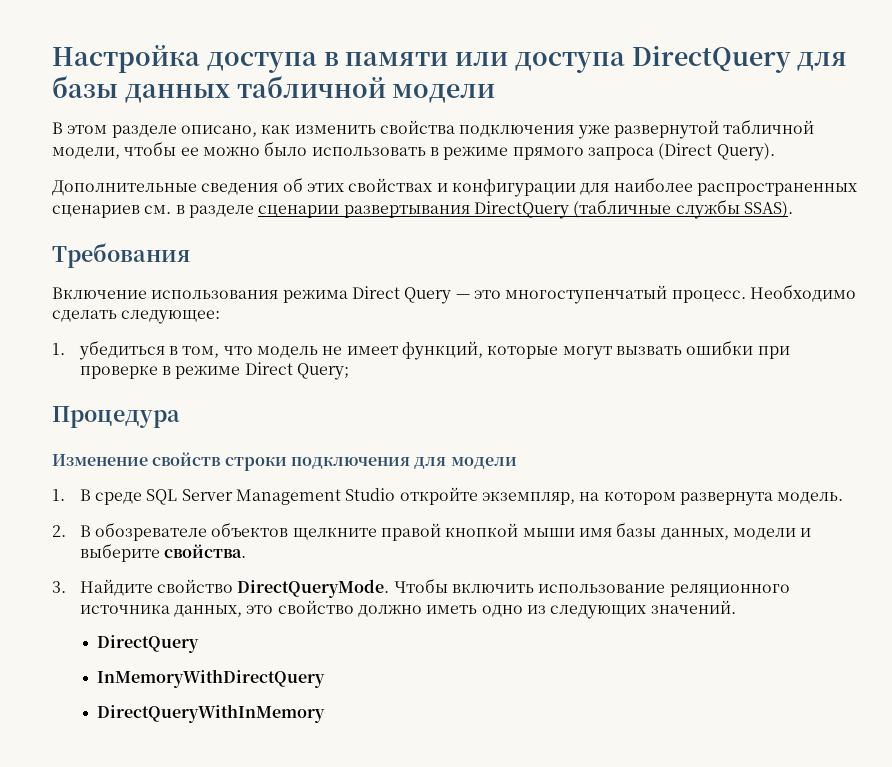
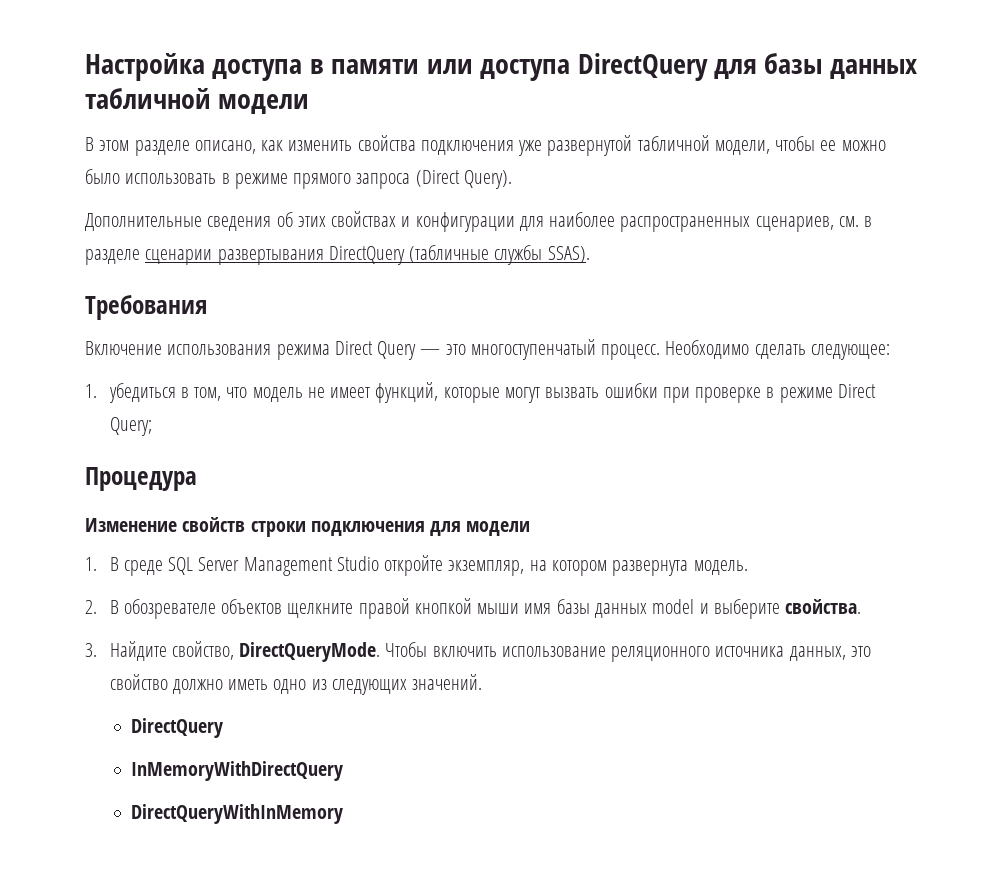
[52,205,140,218] сценариев -> [755,216,834,232] сценариев,
[660,528,796,540] данных, модели -> [594,599,695,618] данных model
[156,579,233,593] свойство -> [171,641,234,660] свойство,

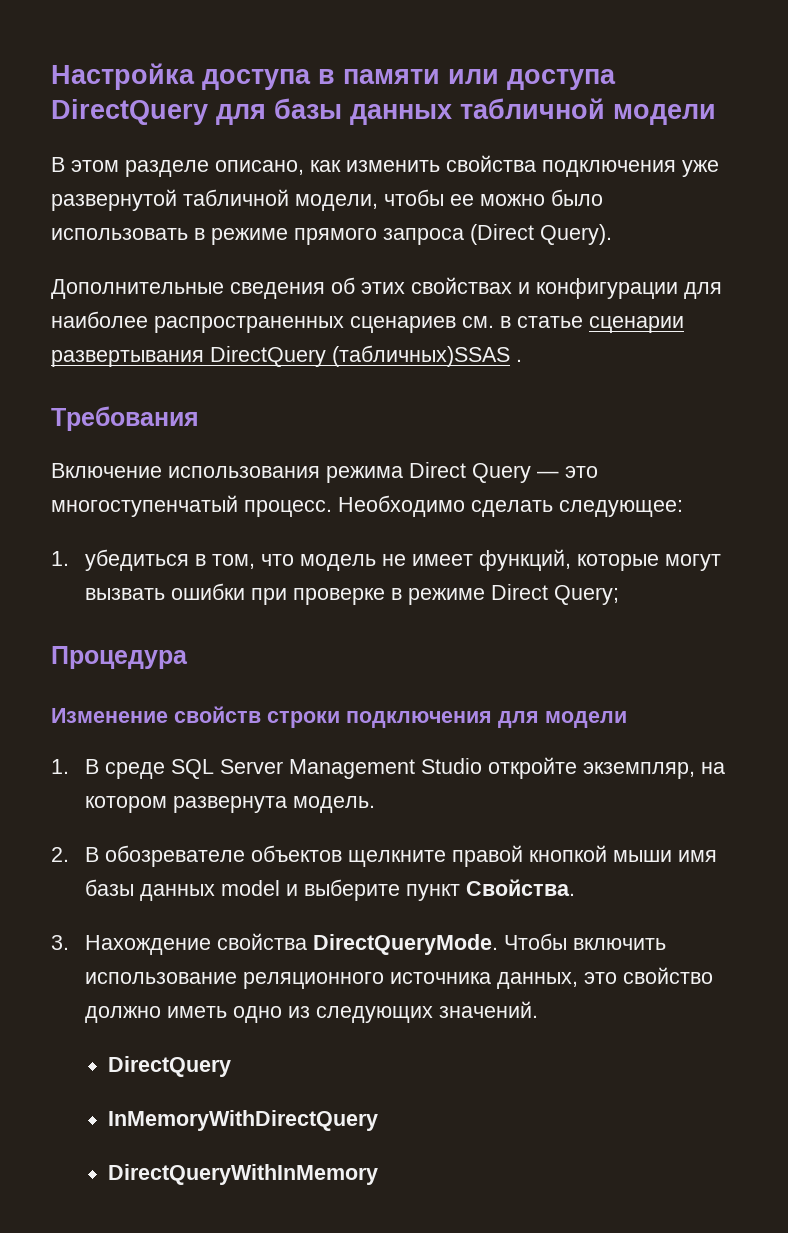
[755,216,834,232] сценариев, -> [350,316,456,333] сценариев
[85,249,140,265] разделе -> [517,316,583,328] статье
[409,245,590,265] (табличные службы SSAS). -> [332,345,522,367] (табличных)SSAS .
[785,599,862,614] свойства. -> [405,879,575,901] пункт Свойства.
[109,641,234,661] Найдите свойство, -> [84,933,307,955] Нахождение свойства

